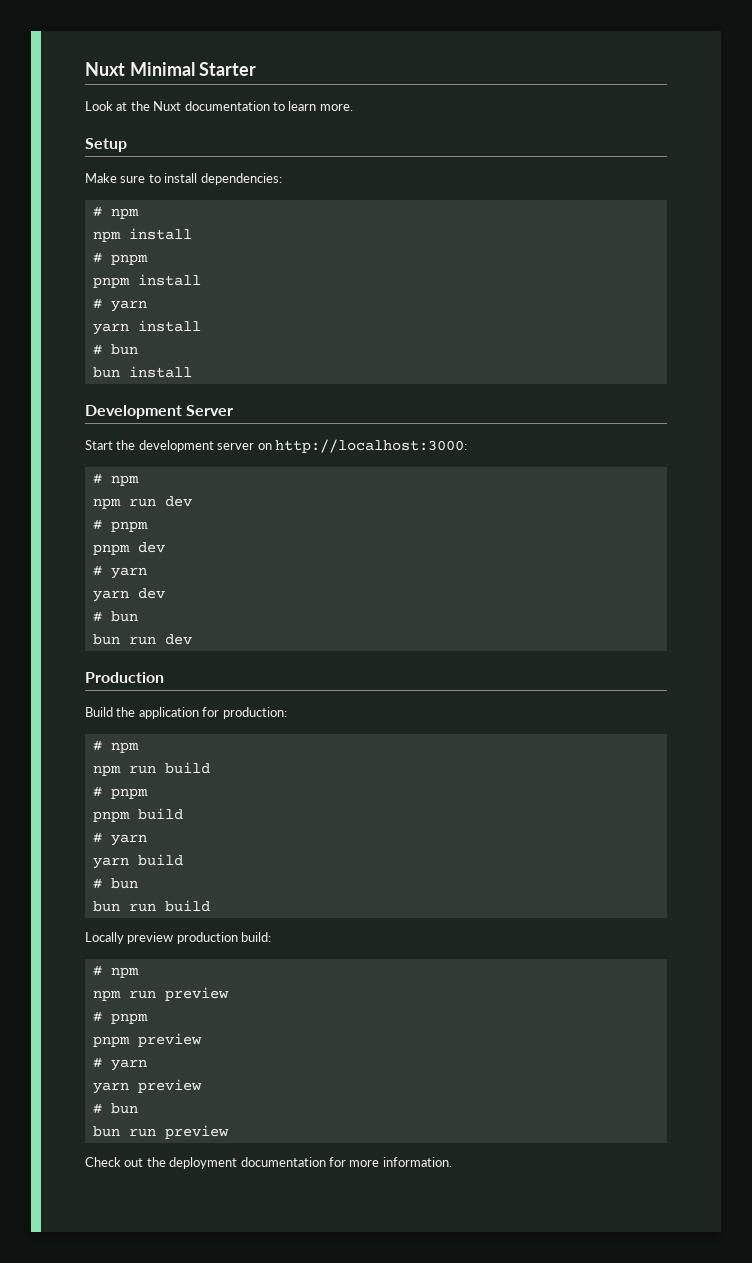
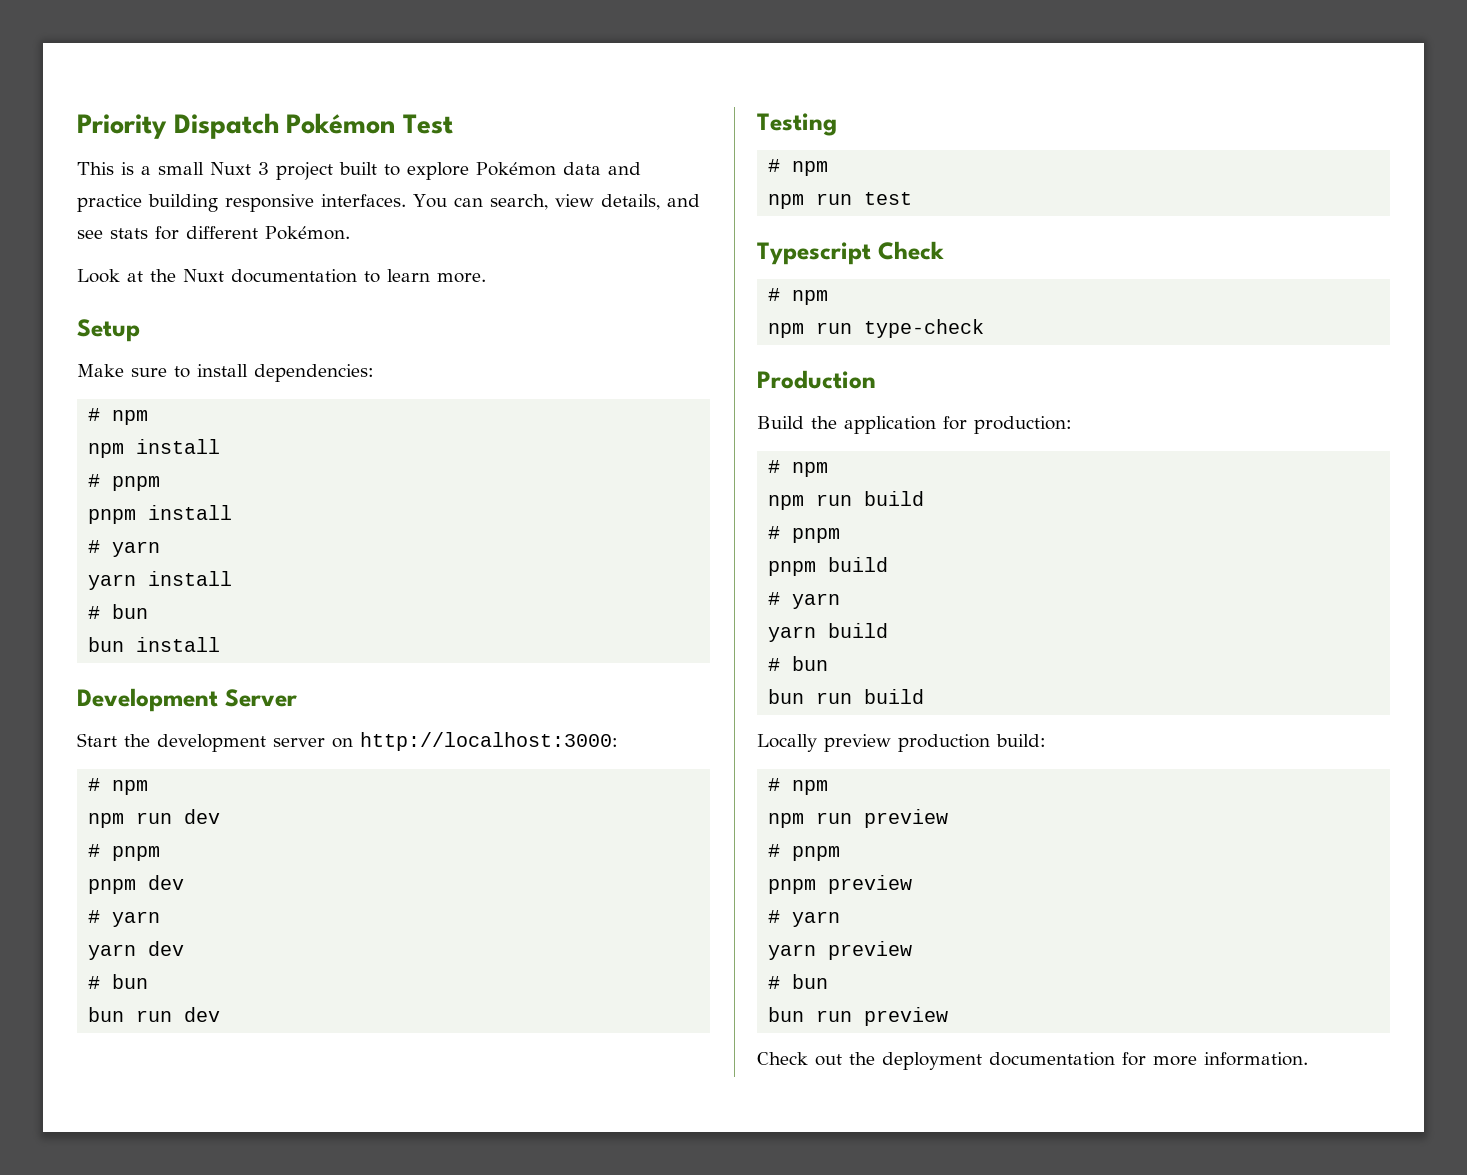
[85,62,257,76] Nuxt Minimal Starter -> [77,113,453,139] [77,162,641,180] [77,194,700,212] [77,226,350,240] Priority Dispatch Pokémon Test // This is a small Nuxt 3 project built to explore Pokémon data and practice building responsive interfaces. You can search, view details, and see stats for different Pokémon.
(192, 639) none -> [757,113,837,136] [768,159,829,176] [768,192,913,209] [757,241,944,265] [768,288,829,305] [768,319,985,338] // Testing // # npm // npm run test // Typescript Check // # npm // npm run type-check

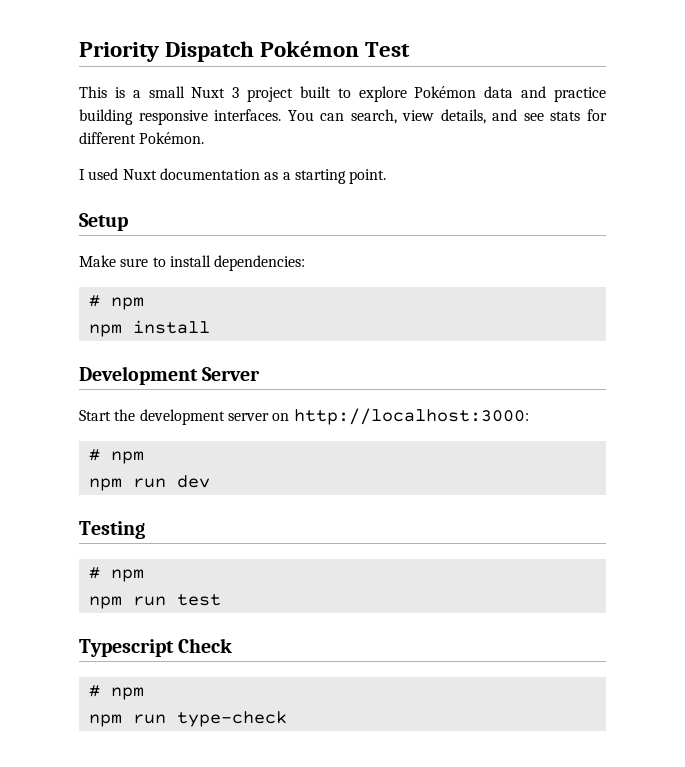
[77,269,486,283] Look at the Nuxt documentation to learn more. -> [79,168,387,184] I used Nuxt documentation as a starting point.
[88,474,161,491] [88,505,233,524] [88,540,161,557] [88,571,233,590] [88,604,149,619] [88,637,221,652] // # pnpm // pnpm install // # yarn // yarn install // # bun // bun install -> (210, 327) none
[88,844,161,861] [88,875,185,894] [88,910,161,927] [88,941,185,960] [88,974,149,989] [88,1007,221,1022] // # pnpm // pnpm dev // # yarn // yarn dev // # bun // bun run dev -> (210, 481) none
[757,370,876,389] [757,416,1072,434] [768,460,829,477] [768,491,925,510] [768,526,841,543] [768,557,889,576] [768,592,841,609] [768,623,889,642] [768,656,829,671] [768,689,925,704] [757,734,1046,752] [768,778,829,795] [768,809,949,828] [768,844,841,861] [768,875,913,894] [768,910,841,927] [768,941,913,960] [768,974,829,989] [768,1007,949,1026] [757,1052,1308,1070] // Production // Build the application for production: // # npm // npm run build // # pnpm // pnpm build // # yarn // yarn build // # bun // bun run build // Locally preview production build: // # npm // npm run preview // # pnpm // pnpm preview // # yarn // yarn preview // # bun // bun run preview // Check out the deployment documentation for more information. -> (287, 719) none

